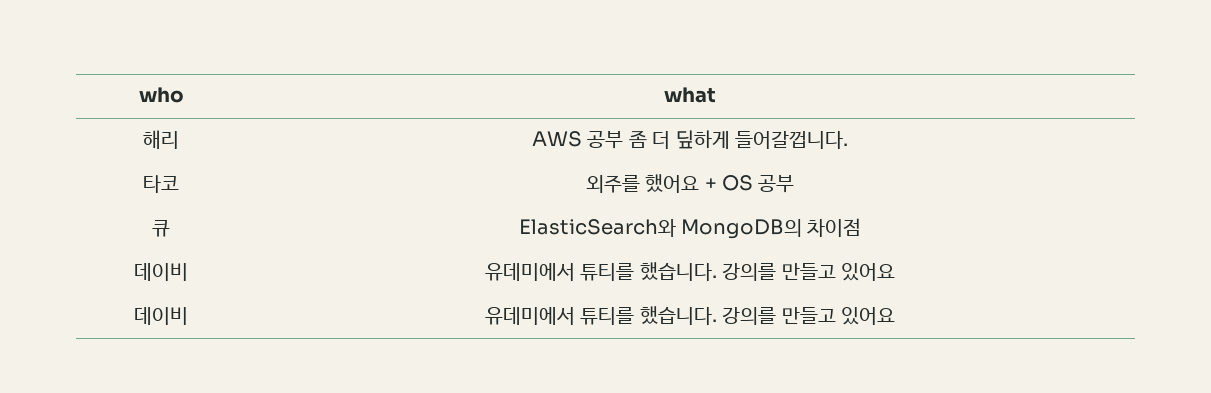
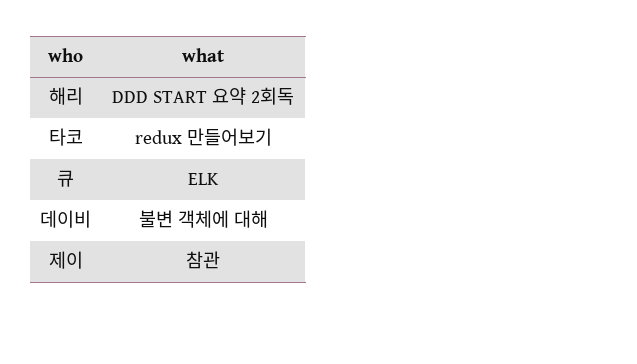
[532,130,848,149] [143,175,179,193] [585,174,795,193] [152,220,170,237] [518,218,862,239] [134,263,188,281] [485,262,895,281] [134,307,188,325] [485,306,895,325] AWS 공부 좀 더 딮하게 들어갈껍니다. // 타코 | 외주를 했어요 + OS 공부 // 큐 | ElasticSearch와 MongoDB의 차이점 // 데이비 | 유데미에서 튜티를 했습니다. 강의를 만들고 있어요 // 데이비 | 유데미에서 튜티를 했습니다. 강의를 만들고 있어요 -> [112,87,294,105] [48,128,83,146] [134,128,272,146] [57,170,74,187] [188,173,219,185] [40,210,91,228] [138,210,268,228] [48,251,83,269] [186,251,220,269] DDD START 요약 2회독 // 타코 | redux 만들어보기 // 큐 | ELK // 데이비 | 불변 객체에 대해 // 제이 | 참관

